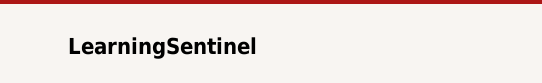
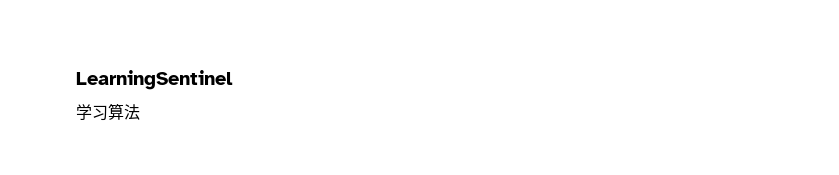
(257, 48) none -> [76,103,140,121] // 学习算法

